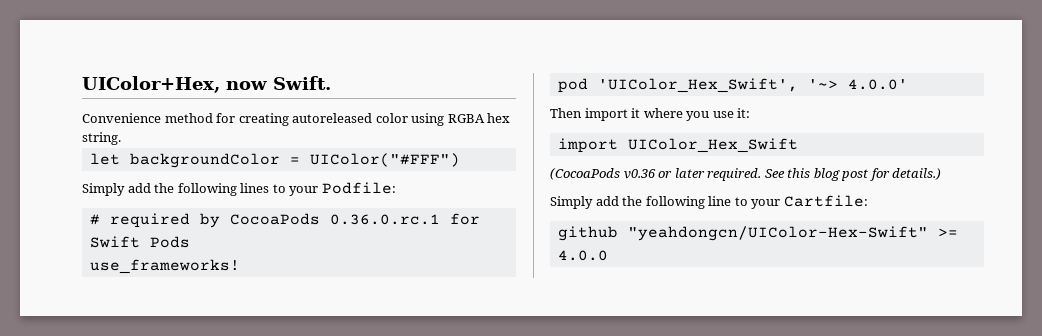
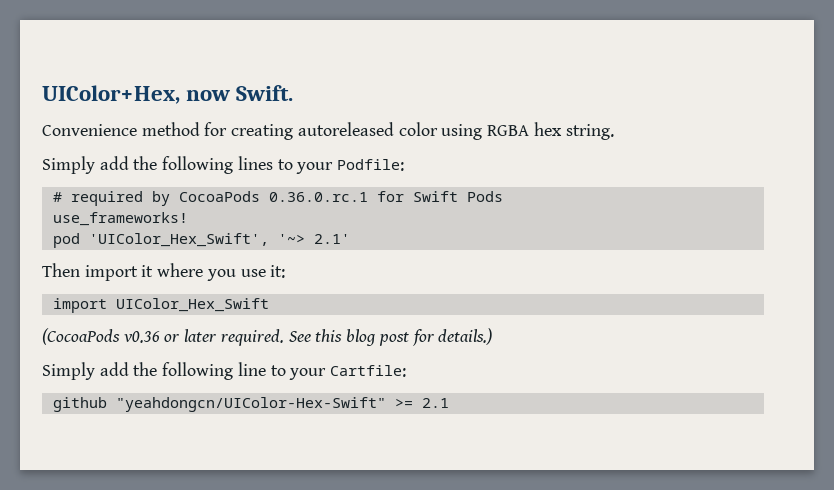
[89,153,460,168] // let backgroundColor = UIColor("#FFF") -> (614, 132) none
[847,79,908,90] 4.0.0' -> [313,234,350,244] 2.1'
[557,250,608,261] 4.0.0 -> [421,398,449,408] 2.1

